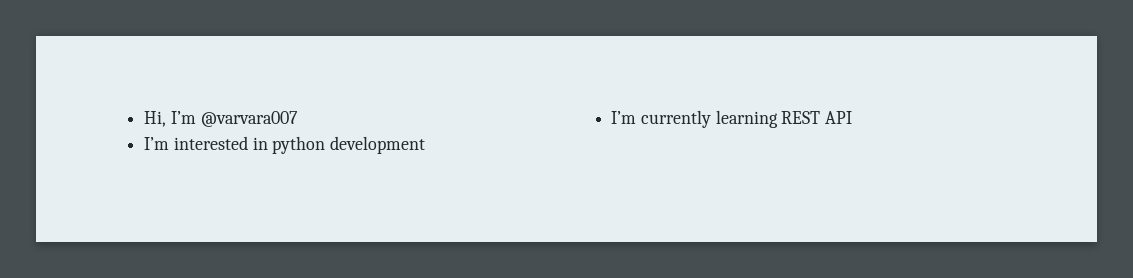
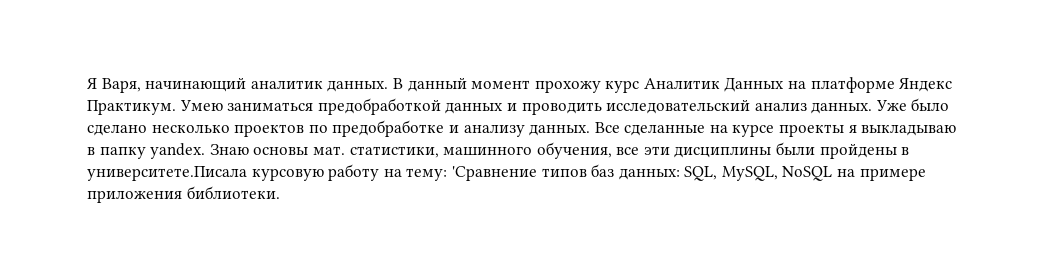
[144,111,298,127] [144,136,426,154] [611,110,853,128] Hi, I’m @varvara007 // I’m interested in python development // I’m currently learning REST API -> [87,77,953,93] [87,98,950,115] [87,120,957,137] [87,142,910,159] [87,164,926,181] [87,186,280,203] Я Варя, начинающий аналитик данных. В данный момент прохожу курс Аналитик Данных на платформе Яндекс Практикум. Умею заниматься предобработкой данных и проводить исследовательский анализ данных. Уже было сделано несколько проектов по предобработке и анализу данных. Все сделанные на курсе проекты я выкладываю в папку yandex. Знаю основы мат. статистики, машинного обучения, все эти дисциплины были пройдены в университете.Писала курсовую работу на тему: 'Сравнение типов баз данных: SQL, MySQL, NoSQL на примере приложения библиотеки.

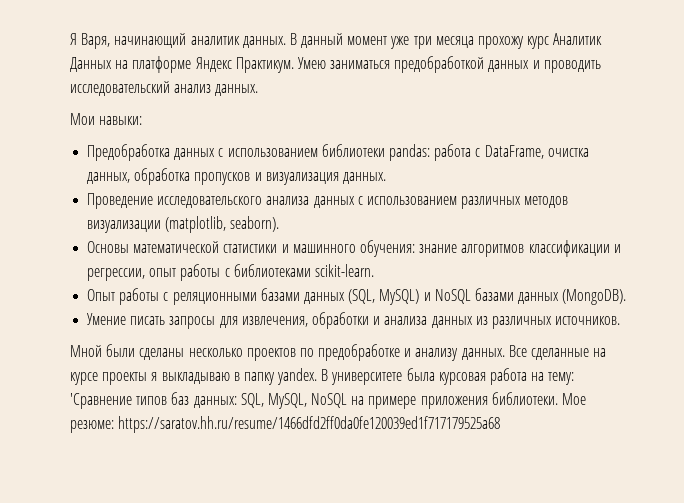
(531, 84) none -> [390,36,474,49] уже три месяца
[875,98,950,112] [87,124,147,136] Уже было сделано -> [70,113,143,125] [87,144,589,161] [87,168,386,185] [87,193,569,209] [87,216,280,233] [87,240,621,257] [87,264,374,281] [87,288,627,305] [87,312,621,329] [70,344,185,360] // Мои навыки: // Предобработка данных с использованием библиотеки pandas: работа с DataFrame, очистка данных, обработка пропусков и визуализация данных. // Проведение исследовательского анализа данных с использованием различных методов визуализации (matplotlib, seaborn). // Основы математической статистики и машинного обучения: знание алгоритмов классификации и регрессии, опыт работы с библиотеками scikit-learn. // Опыт работы с реляционными базами данных (SQL, MySQL) и NoSQL базами данных (MongoDB). // Умение писать запросы для извлечения, обработки и анализа данных из различных источников. // Мной были сделаны
[209,142,910,159] [87,164,380,181] Знаю основы мат. статистики, машинного обучения, все эти дисциплины были пройдены в университете.Писала курсовую работу -> [321,368,528,385] В университете была курсовая работа
(280, 192) none -> [562,393,587,405] [70,416,501,433] Мое резюме: https://saratov.hh.ru/resume/1466dfd2ff0da0fe120039ed1f717179525a68

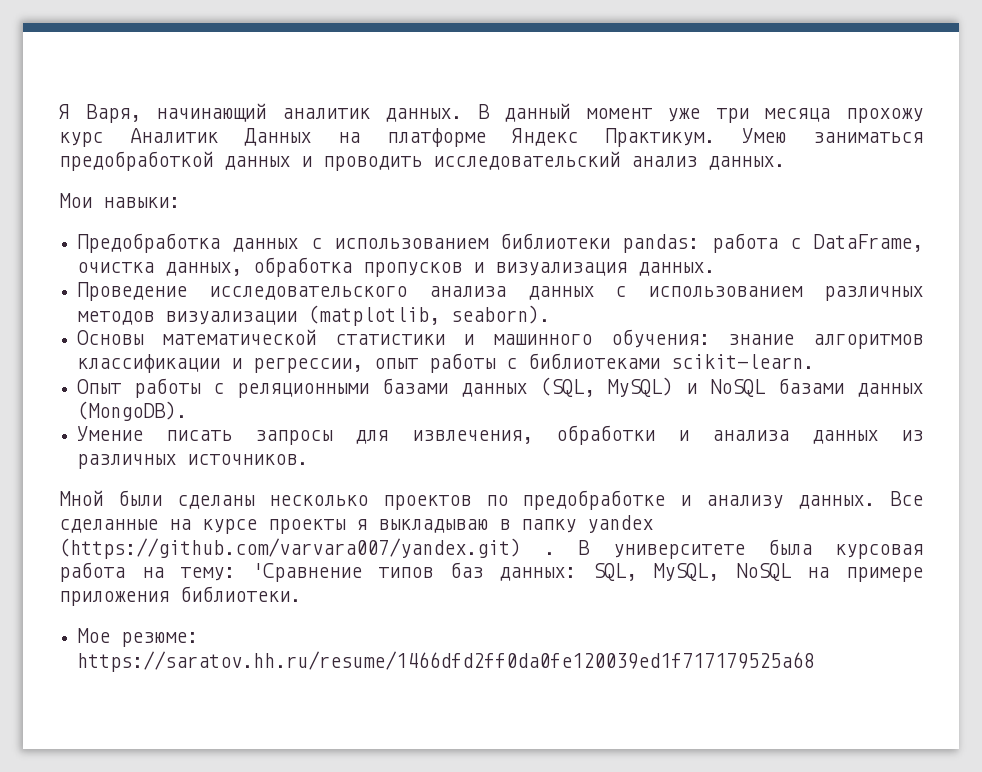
[277,368,318,385] yandex. -> [587,515,653,533] [59,538,556,559] yandex (https://github.com/varvara007/yandex.git) .
(558, 398) none -> (301, 594) //

